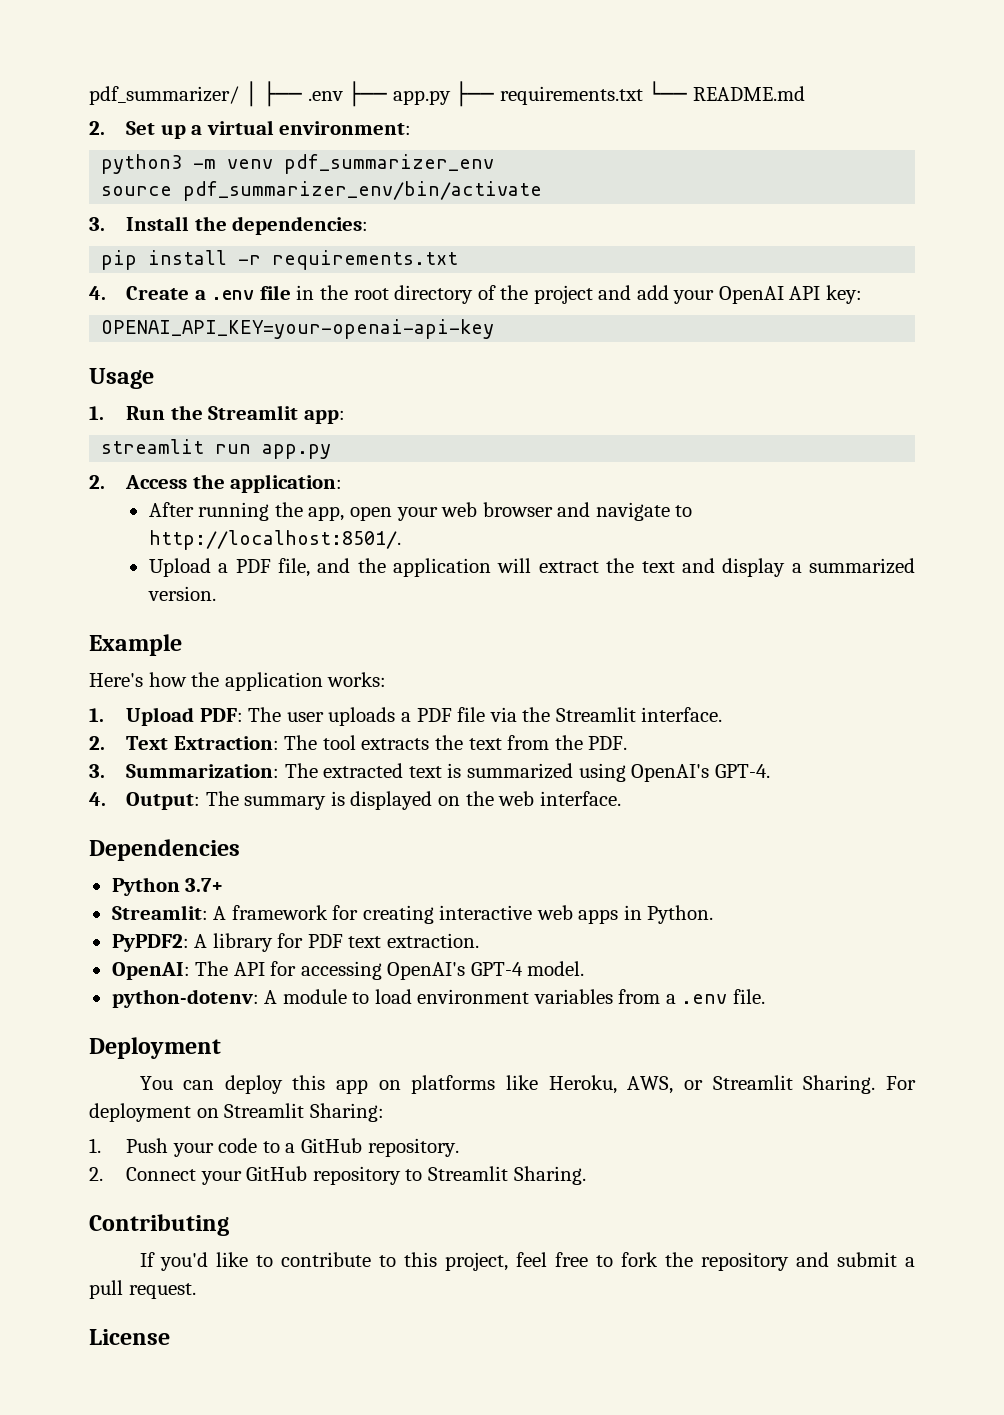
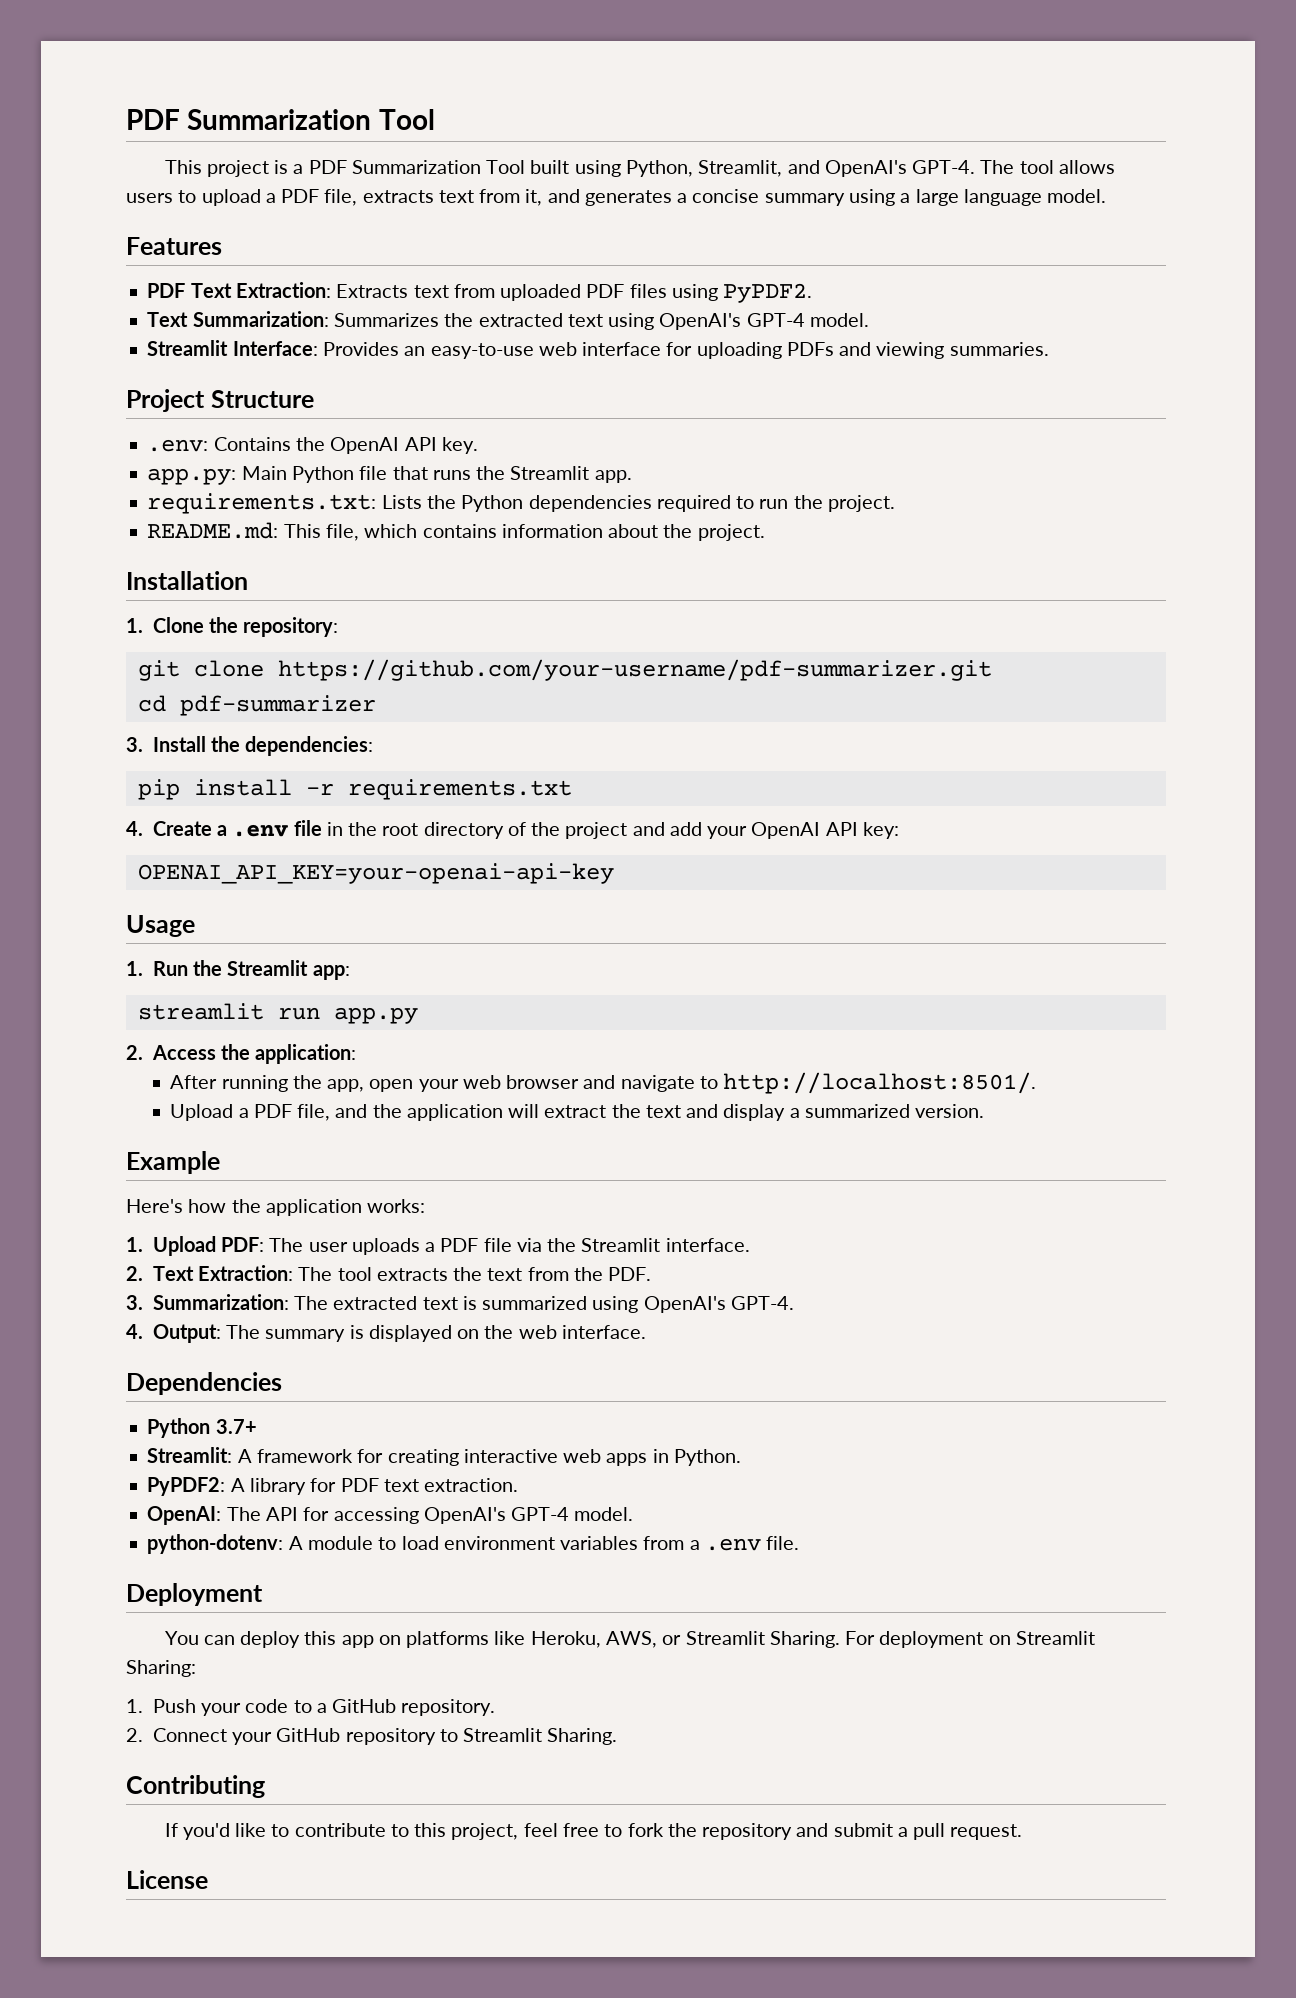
[89,81,805,107] [89,120,412,139] [101,154,495,174] [101,181,543,201] pdf_summarizer/ │ ├── .env ├── app.py ├── requirements.txt └── README.md // 2. Set up a virtual environment: // python3 -m venv pdf_summarizer_env // source pdf_summarizer_env/bin/activate -> [126,109,435,130] [164,160,1115,177] [126,189,1107,206] [126,237,222,255] [147,282,813,303] [147,311,869,330] [147,340,1049,359] [126,389,314,412] [147,437,478,454] [147,466,632,485] [147,493,895,514] [147,522,765,541] [126,571,248,590] [126,617,339,637] [137,659,992,681] [137,695,376,716] PDF Summarization Tool // This project is a PDF Summarization Tool built using Python, Streamlit, and OpenAI's GPT-4. The tool allows users to upload a PDF file, extracts text from it, and generates a concise summary using a large language model. // Features // PDF Text Extraction: Extracts text from uploaded PDF files using PyPDF2. // Text Summarization: Summarizes the extracted text using OpenAI's GPT-4 model. // Streamlit Interface: Provides an easy-to-use web interface for uploading PDFs and viewing summaries. // Project Structure // .env: Contains the OpenAI API key. // app.py: Main Python file that runs the Streamlit app. // requirements.txt: Lists the Python dependencies required to run the project. // README.md: This file, which contains information about the project. // Installation // 1. Clone the repository: // git clone https://github.com/your-username/pdf-summarizer.git // cd pdf-summarizer

